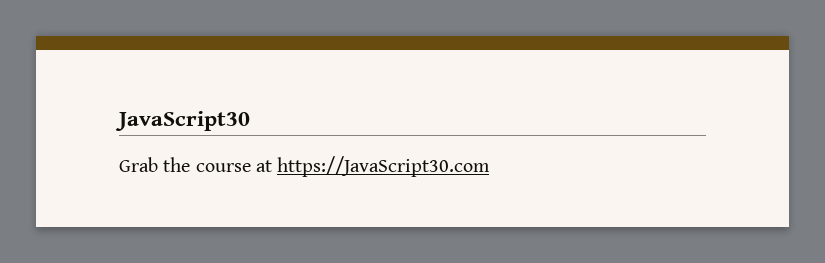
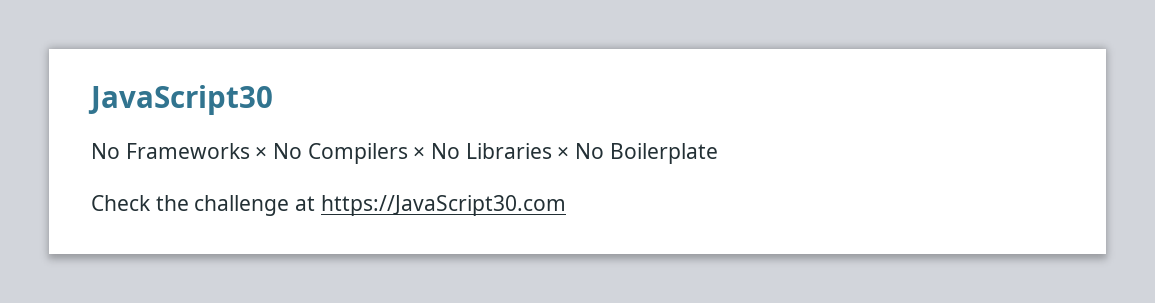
[119,157,251,172] Grab the course -> [91,143,718,164] [91,195,290,216] No Frameworks × No Compilers × No Libraries × No Boilerplate // Check the challenge

